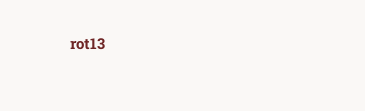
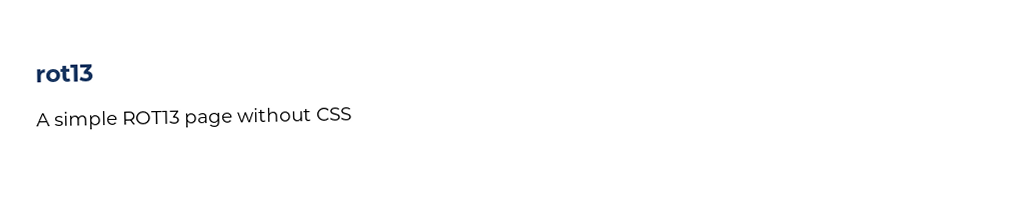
(105, 44) none -> [36,107,352,131] // A simple ROT13 page without CSS

